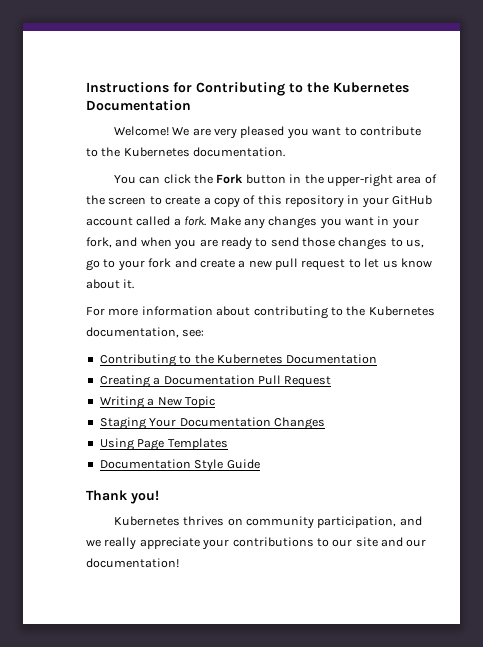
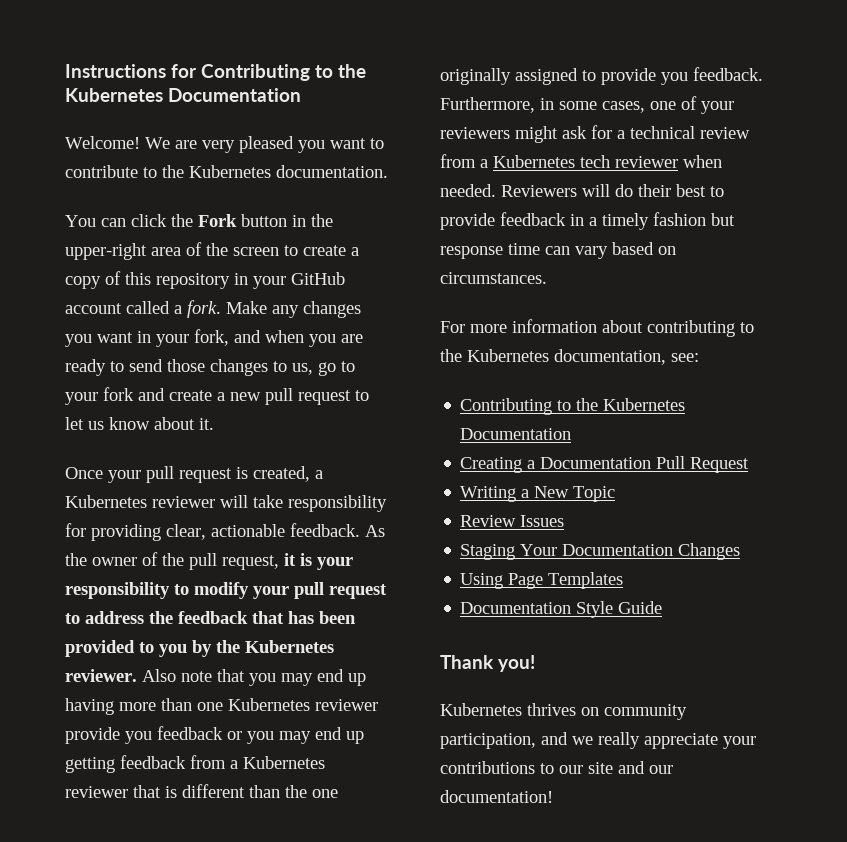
(135, 284) none -> [65,466,323,483] [65,495,387,512] [65,523,385,541] [65,552,353,570] [65,582,387,599] [65,611,356,624] [65,640,334,657] [65,669,366,686] [65,698,378,715] [65,726,364,744] [65,755,325,773] [65,784,338,798] [440,67,763,85] [440,96,734,114] [440,125,750,143] [440,154,722,168] [440,184,724,197] [440,212,735,230] [440,242,676,259] [440,272,547,284] // Once your pull request is created, a Kubernetes reviewer will take responsibility for providing clear, actionable feedback. As the owner of the pull request, it is your responsibility to modify your pull request to address the feedback that has been provided to you by the Kubernetes reviewer. Also note that you may end up having more than one Kubernetes reviewer provide you feedback or you may end up getting feedback from a Kubernetes reviewer that is different than the one originally assigned to provide you feedback. Furthermore, in some cases, one of your reviewers might ask for a technical review from a Kubernetes tech reviewer when needed. Reviewers will do their best to provide feedback in a timely fashion but response time can vary based on circumstances.
(215, 402) none -> [460,515,565,527] // Review Issues

